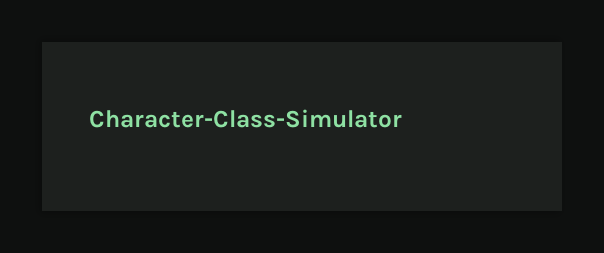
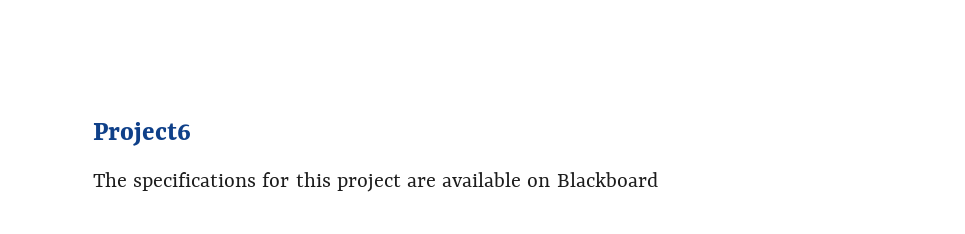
[89,109,402,128] Character-Class-Simulator -> [93,122,191,146] [93,172,658,192] Project6 // The specifications for this project are available on Blackboard

